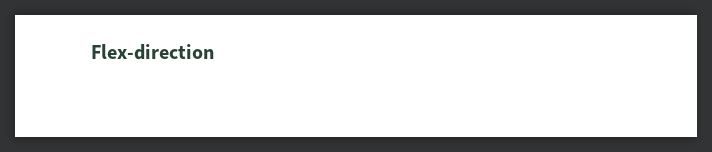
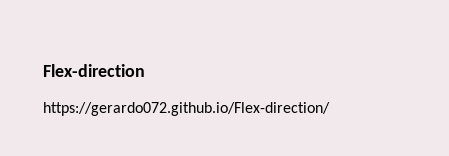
(214, 52) none -> [43,102,330,116] // https://gerardo072.github.io/Flex-direction/

